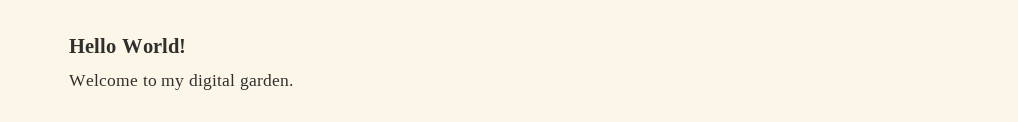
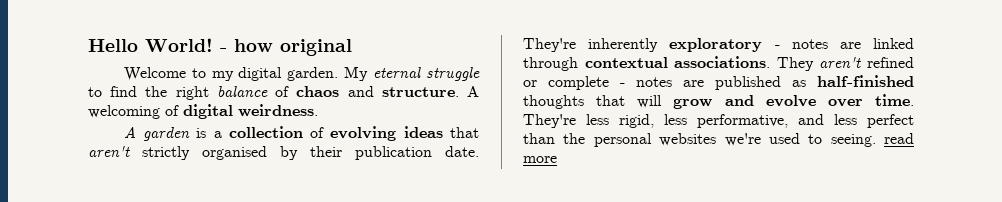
(186, 45) none -> [220,39,352,56] - how original
(293, 82) none -> [344,66,480,81] [88,86,479,100] [88,104,318,119] [123,126,480,141] [88,146,479,160] [523,38,914,52] [523,56,914,71] [523,75,914,90] [523,94,914,109] [523,114,914,128] [523,133,914,147] [523,156,557,163] My eternal struggle to find the right balance of chaos and structure. A welcoming of digital weirdness. // A garden is a collection of evolving ideas that aren't strictly organised by their publication date. They're inherently exploratory - notes are linked through contextual associations. They aren't refined or complete - notes are published as half-finished thoughts that will grow and evolve over time. They're less rigid, less performative, and less perfect than the personal websites we're used to seeing. read more

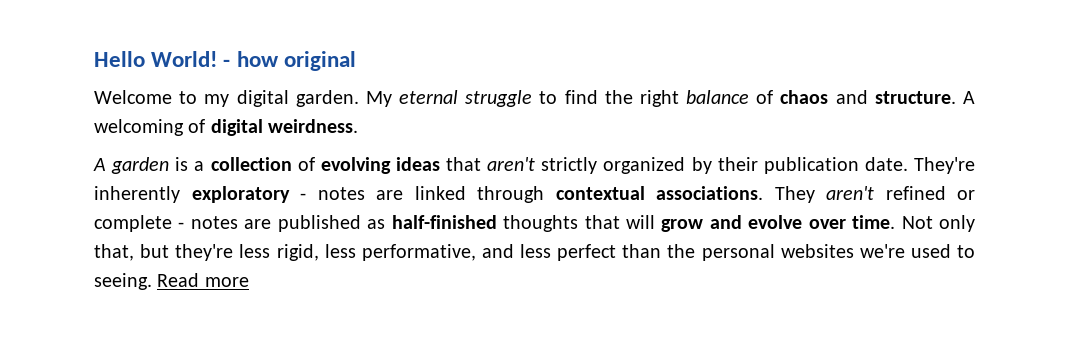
[202,146,267,160] organised -> [603,157,686,174] organized
[523,114,576,128] They're -> [901,215,975,232] [94,244,234,261] Not only that, but they're
[884,133,914,144] read -> [157,273,200,287] Read

